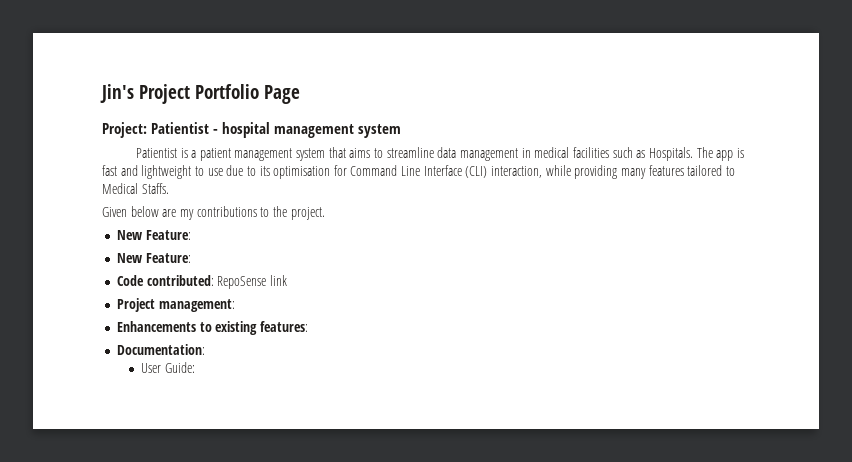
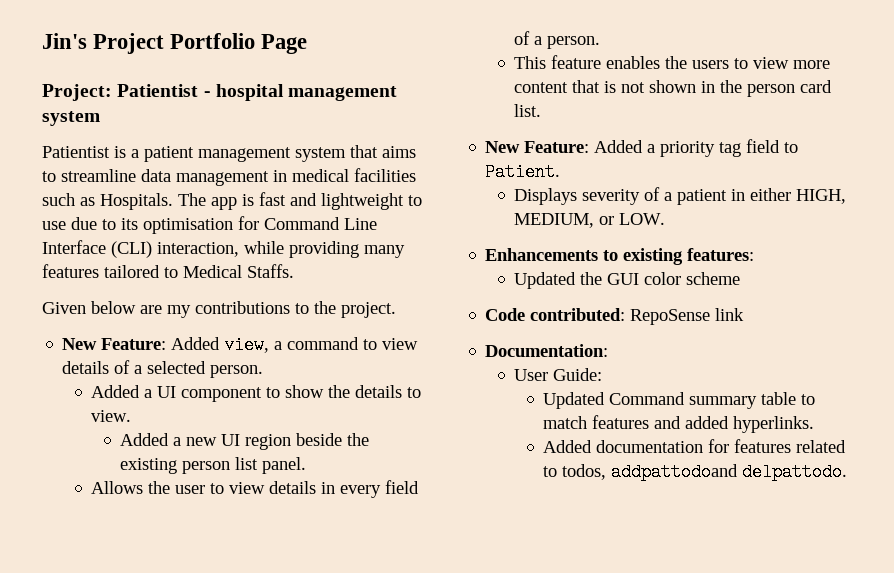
[116,253,191,263] [116,275,287,289] [116,298,235,312] [116,321,308,335] [116,344,205,355] [140,362,195,373] // New Feature: // Code contributed: RepoSense link // Project management: // Enhancements to existing features: // Documentation: // User Guide: -> [171,336,419,354] [62,360,264,378] [91,385,422,402] [91,410,132,422] [120,433,370,450] [120,457,307,474] [91,480,420,498] [514,31,601,49] [514,55,831,69] [514,80,833,97] [514,104,542,117] [485,139,799,157] [485,163,561,181] [514,187,847,205] [514,213,666,228] [485,248,755,265] [514,272,741,289] [485,308,745,325] [485,344,609,357] [514,368,603,381] [543,392,816,409] [543,415,815,433] [543,439,847,453] [543,463,848,481] Added view, a command to view details of a selected person. // Added a UI component to show the details to view. // Added a new UI region beside the existing person list panel. // Allows the user to view details in every field of a person. // This feature enables the users to view more content that is not shown in the person card list. // New Feature: Added a priority tag field to Patient. // Displays severity of a patient in either HIGH, MEDIUM, or LOW. // Enhancements to existing features: // Updated the GUI color scheme // Code contributed: RepoSense link // Documentation: // User Guide: // Updated Command summary table to match features and added hyperlinks. // Added documentation for features related to todos, addpattodoand delpattodo.

